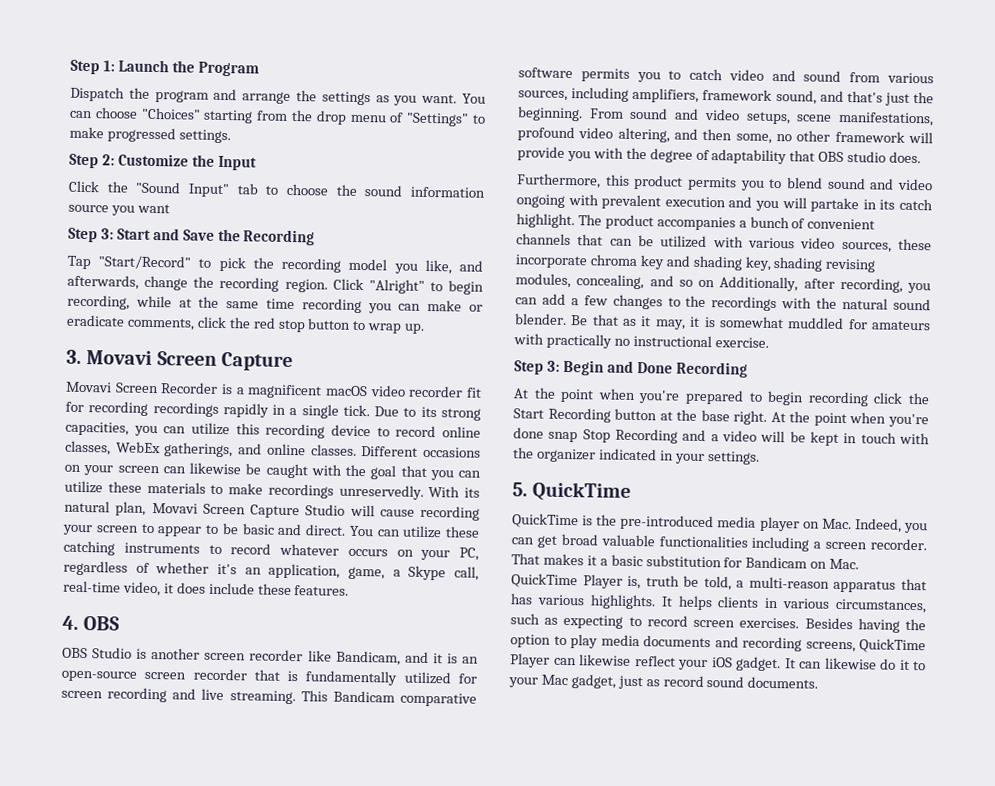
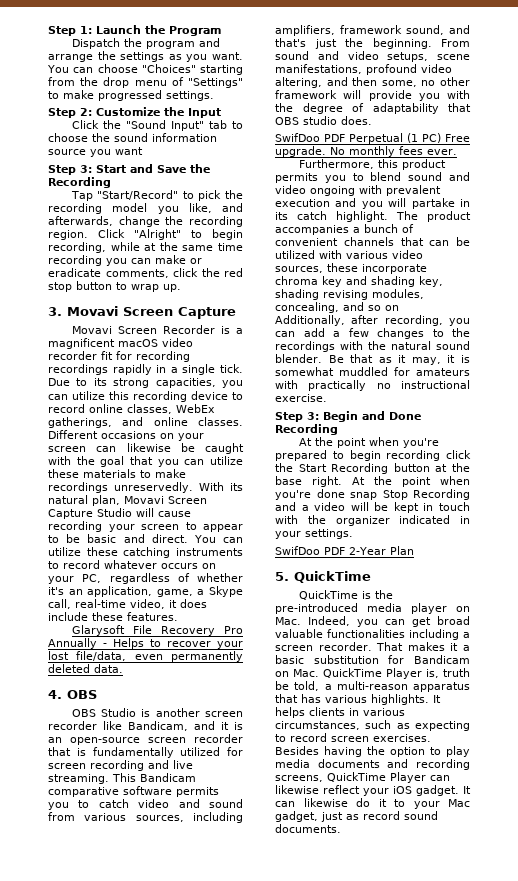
(350, 590) none -> [71,625,243,636] [48,638,243,649] [48,651,243,662] [48,664,123,673] // Glarysoft File Recovery Pro Annually - Helps to recover your lost file/data, even permanently deleted data.
(922, 157) none -> [275,133,470,144] [275,146,457,157] // SwifDoo PDF Perpetual (1 PC) Free upgrade. No monthly fees ever.
(760, 458) none -> [275,546,414,555] // SwifDoo PDF 2-Year Plan

